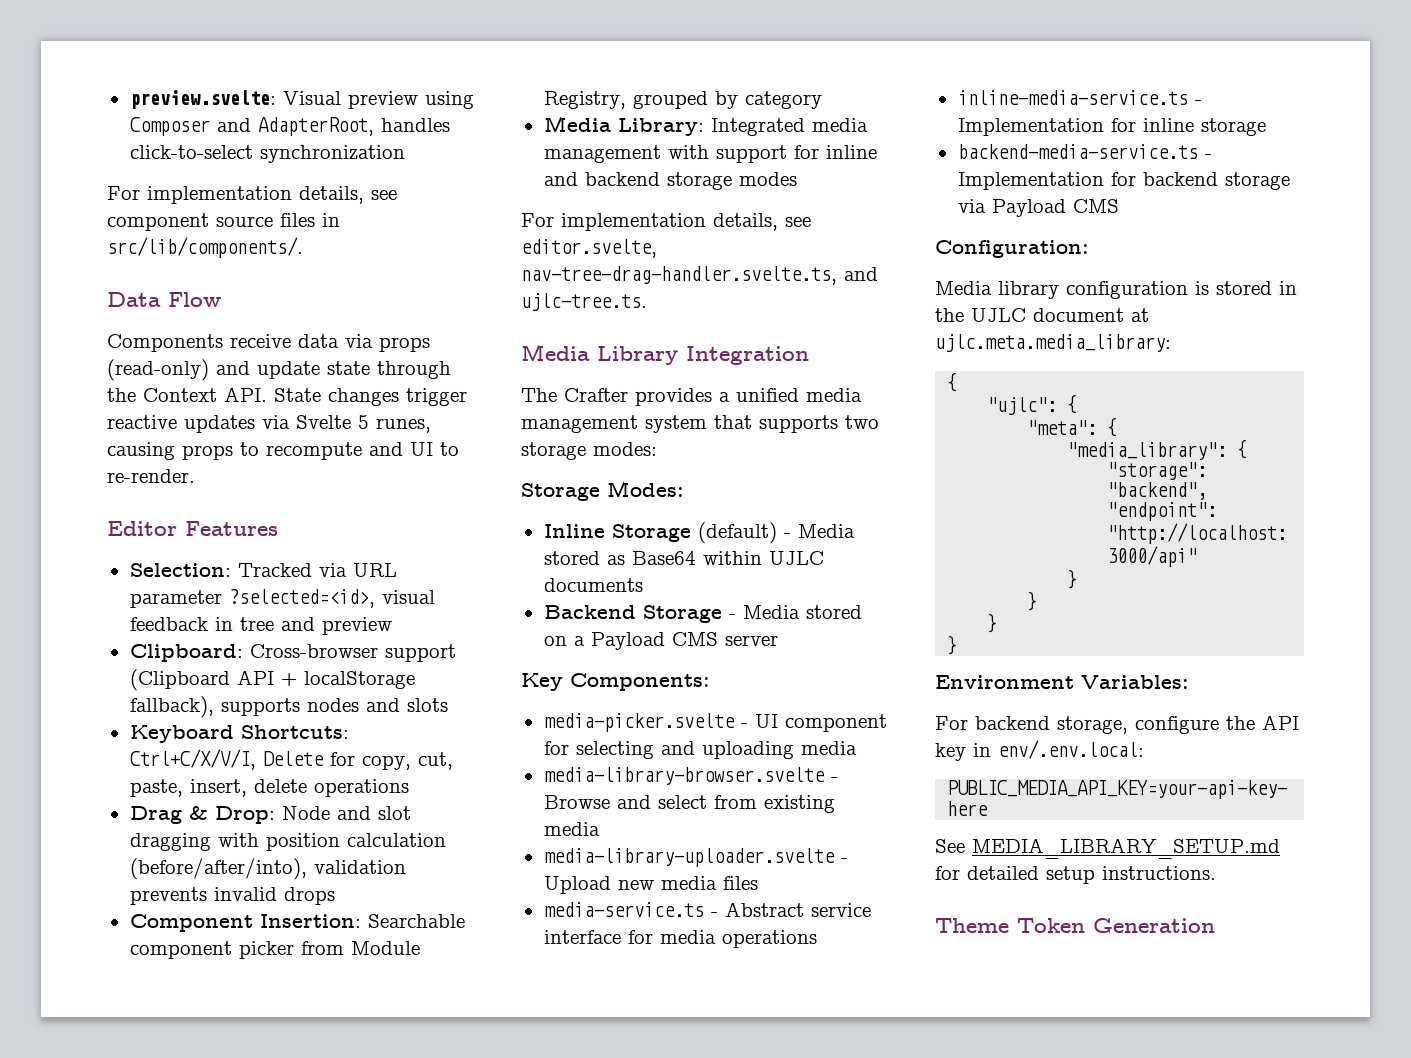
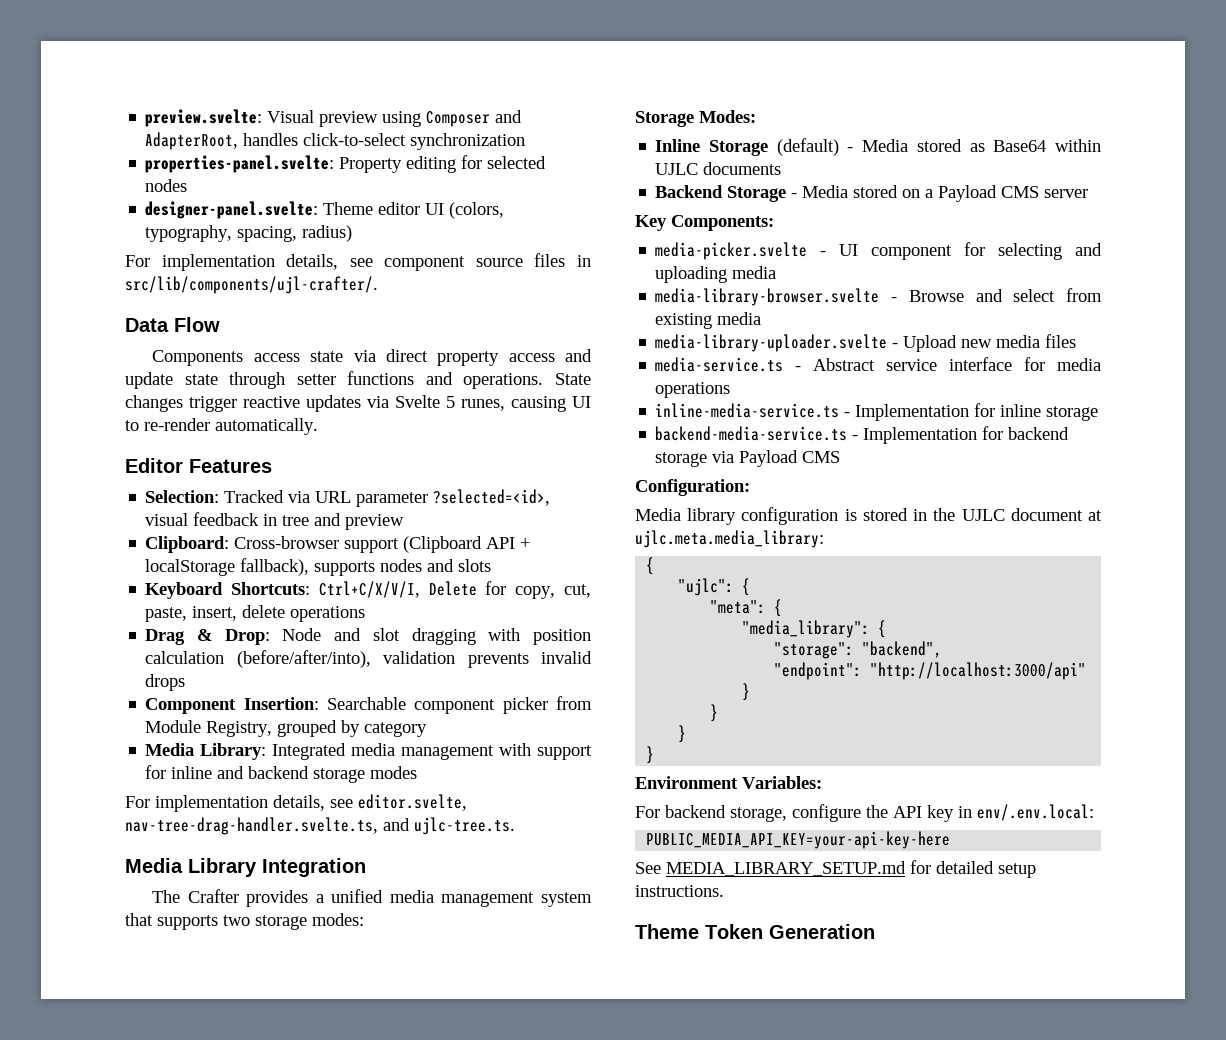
(405, 154) none -> [145,155,547,173] [145,179,188,192] [145,201,505,219] [145,225,353,242] // properties-panel.svelte: Property editing for selected nodes // designer-panel.svelte: Theme editor UI (colors, typography, spacing, radius)
[107,237,303,258] src/lib/components/. -> [125,276,378,294] src/lib/components/ujl-crafter/.
[230,334,430,352] [107,359,451,381] [107,387,267,402] receive data via props (read-only) and update state through the Context API. -> [253,349,592,366] [125,371,544,389] access state via direct property access and update state through setter functions and operations.
[182,442,459,460] [107,469,195,483] props to recompute and UI to re-render. -> [572,396,591,408] [125,418,318,435] UI to re-render automatically.

